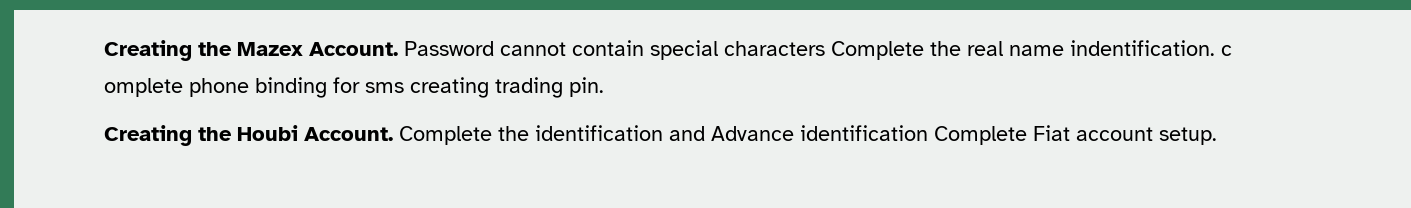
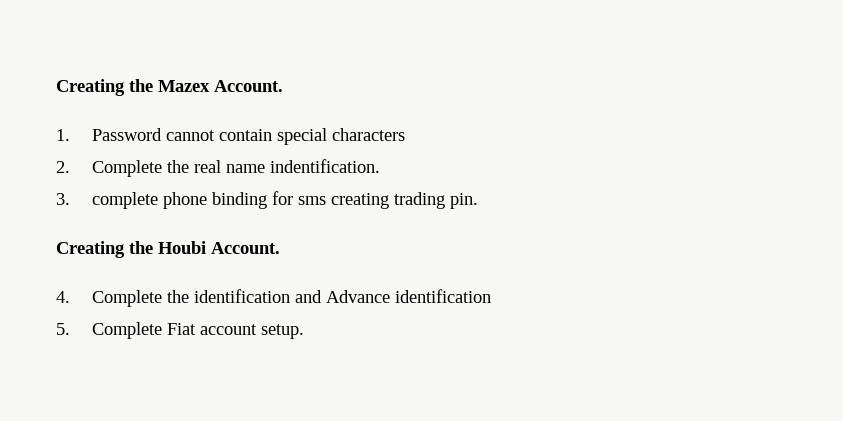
(398, 49) none -> [56,129,70,141] // 1.
(825, 48) none -> [56,161,70,173] // 2.
[1221,45,1232,56] [104,78,183,97] c omplete -> [56,192,159,209] // 3. complete
(393, 134) none -> [56,291,70,303] // 4.
(928, 133) none -> [56,323,70,335] // 5.

